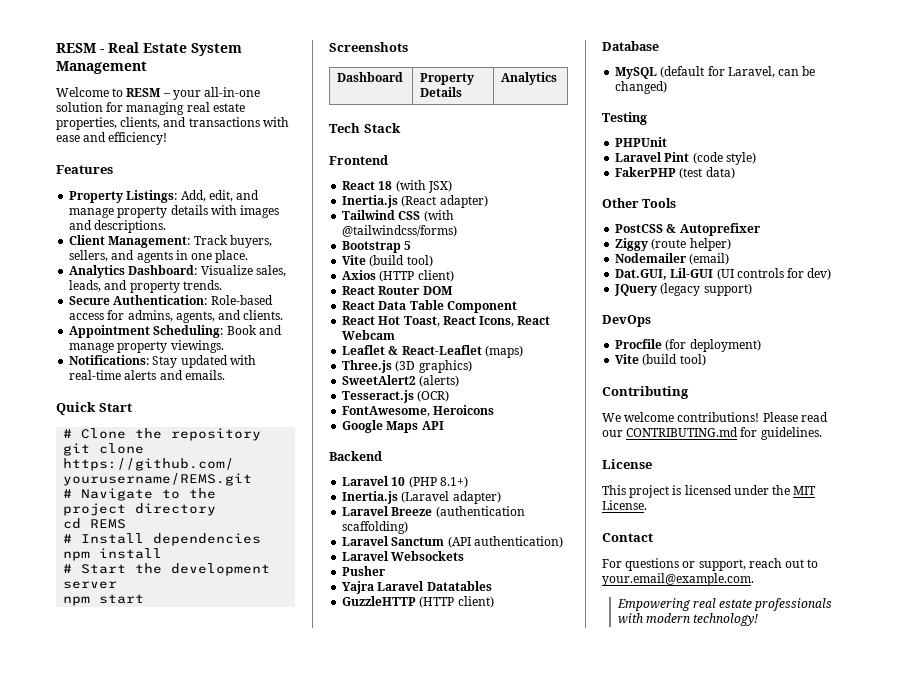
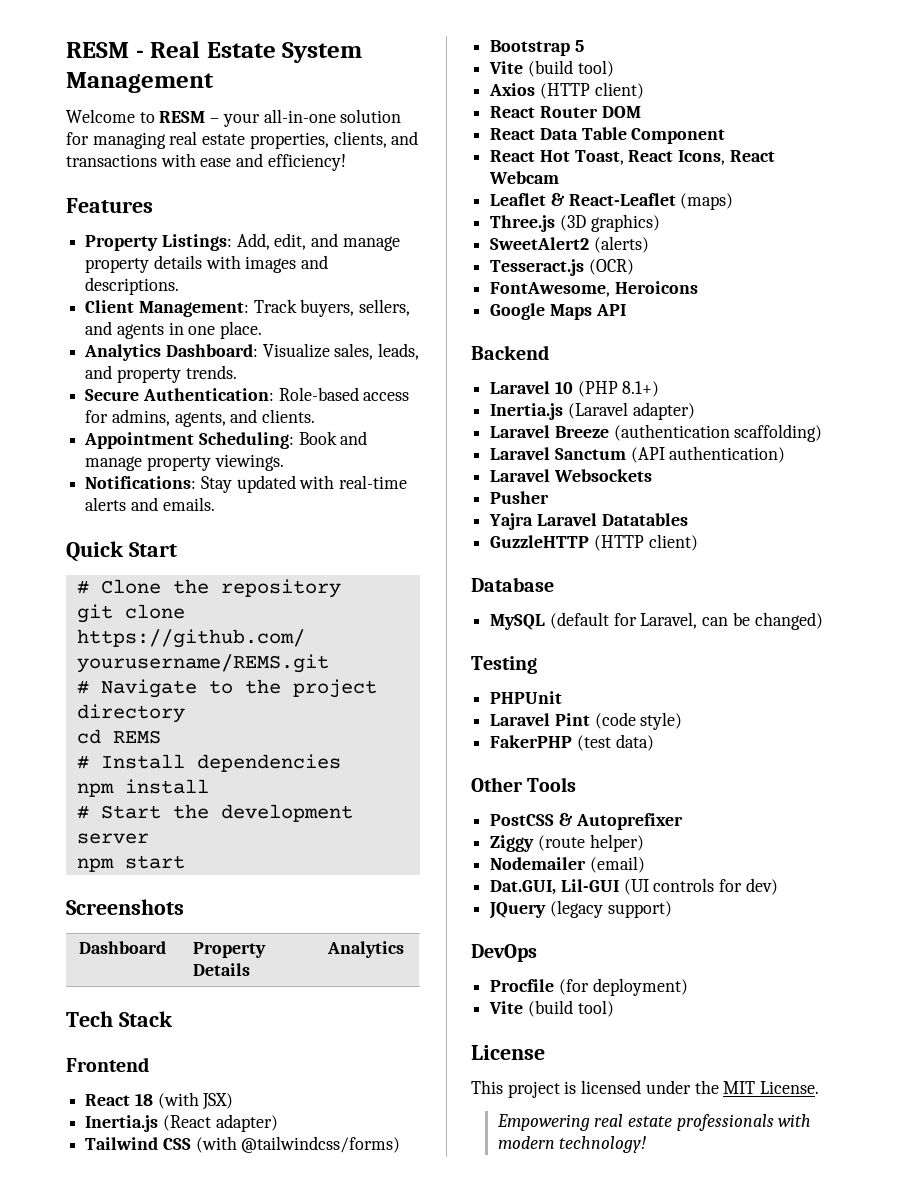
[602,386,689,399] [602,412,828,422] [602,427,822,440] // Contributing // We welcome contributions! Please read our CONTRIBUTING.md for guidelines. -> (614, 1008) none
[602,533,653,542] [602,558,819,571] [602,573,754,586] // Contact // For questions or support, reach out to your.email@example.com. -> (820, 1087) none

